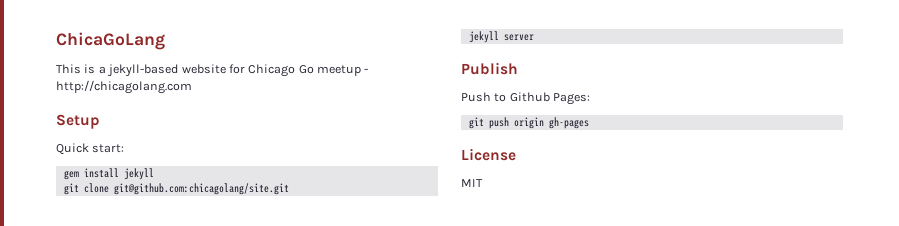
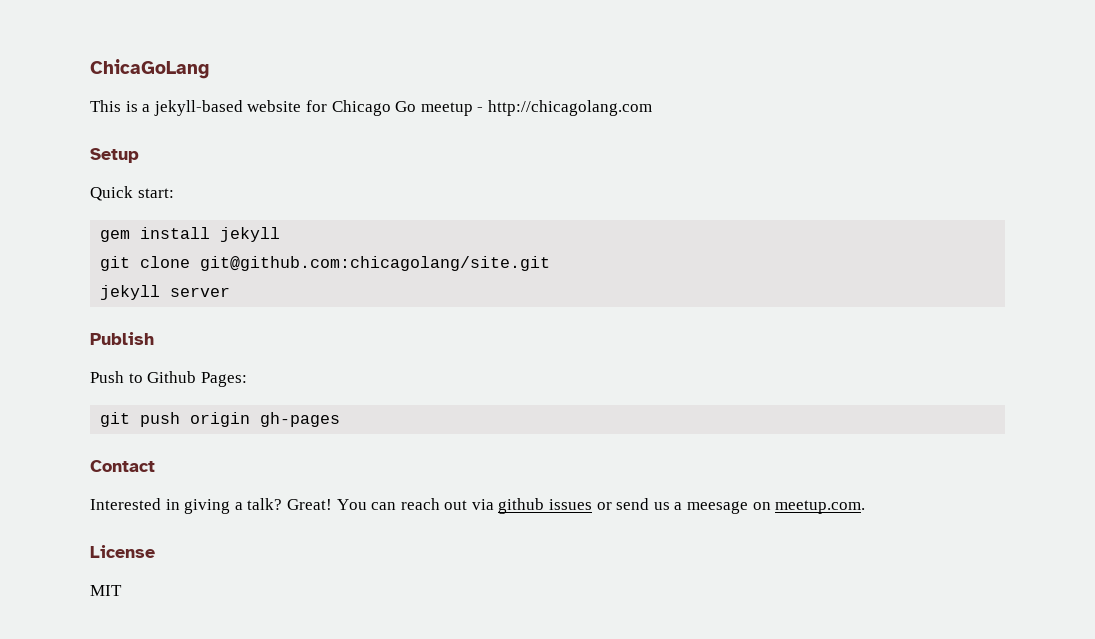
(589, 123) none -> [90,460,155,472] [90,498,866,514] // Contact // Interested in giving a talk? Great! You can reach out via github issues or send us a meesage on meetup.com.

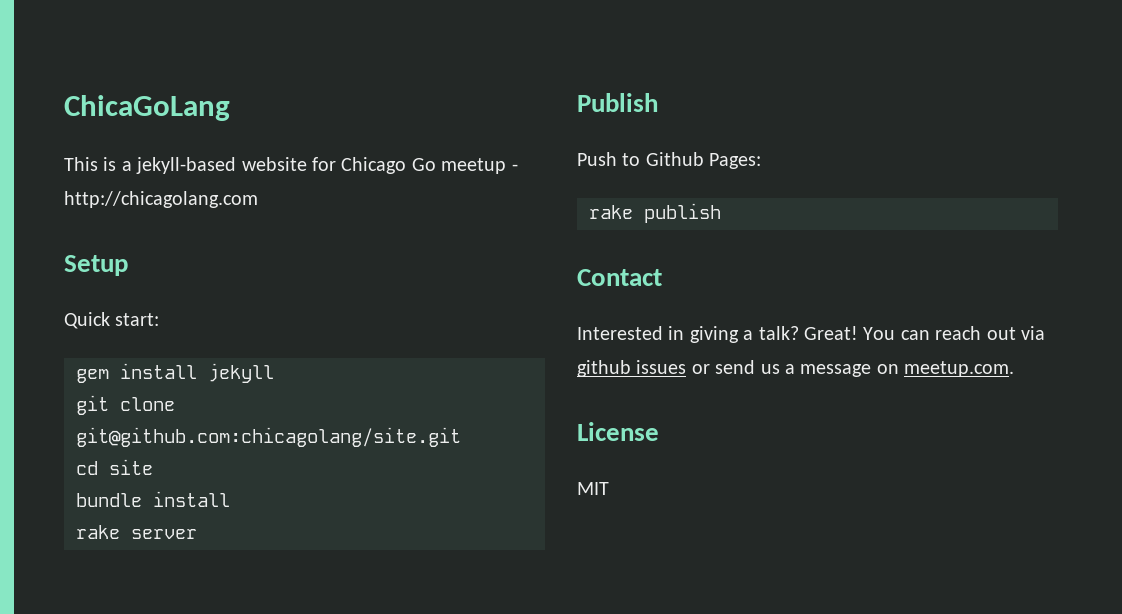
[100,285,161,300] jekyll -> [76,459,153,475] [76,491,230,507] [76,525,120,539] cd site // bundle install // rake
[100,412,341,427] git push origin gh-pages -> [589,203,721,223] rake publish
[687,501,749,514] meesage -> [800,364,872,377] message

